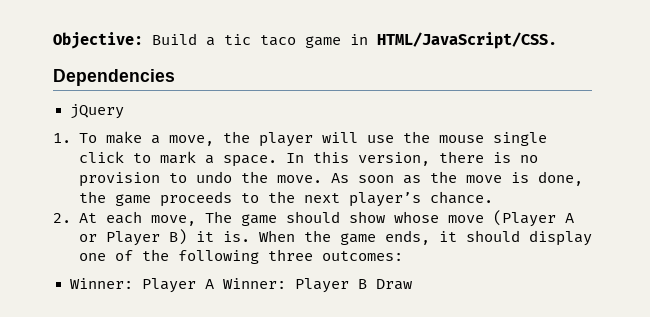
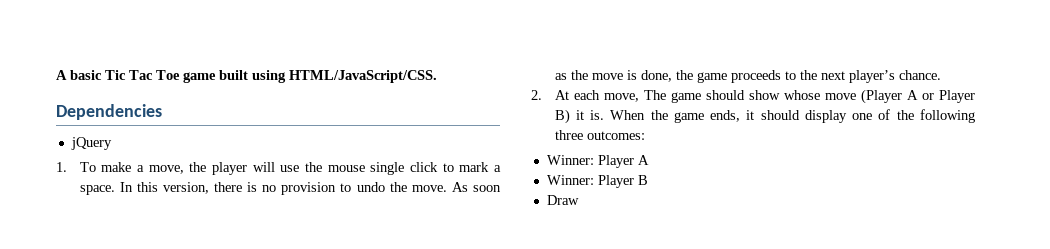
[53,32,368,49] Objective: Build a tic taco game in -> [56,70,286,83] A basic Tic Tac Toe game built using
(214, 284) none -> (649, 160) //
(367, 284) none -> (648, 180) //

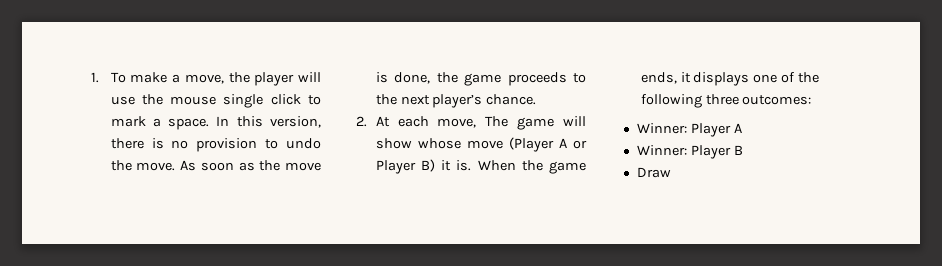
[56,70,437,83] [56,104,162,120] [70,137,112,150] A basic Tic Tac Toe game built using HTML/JavaScript/CSS. // Dependencies // jQuery // -> (91, 77) none
[705,90,745,100] should -> [563,116,586,126] will
[760,110,847,123] should display -> [693,72,750,86] displays

